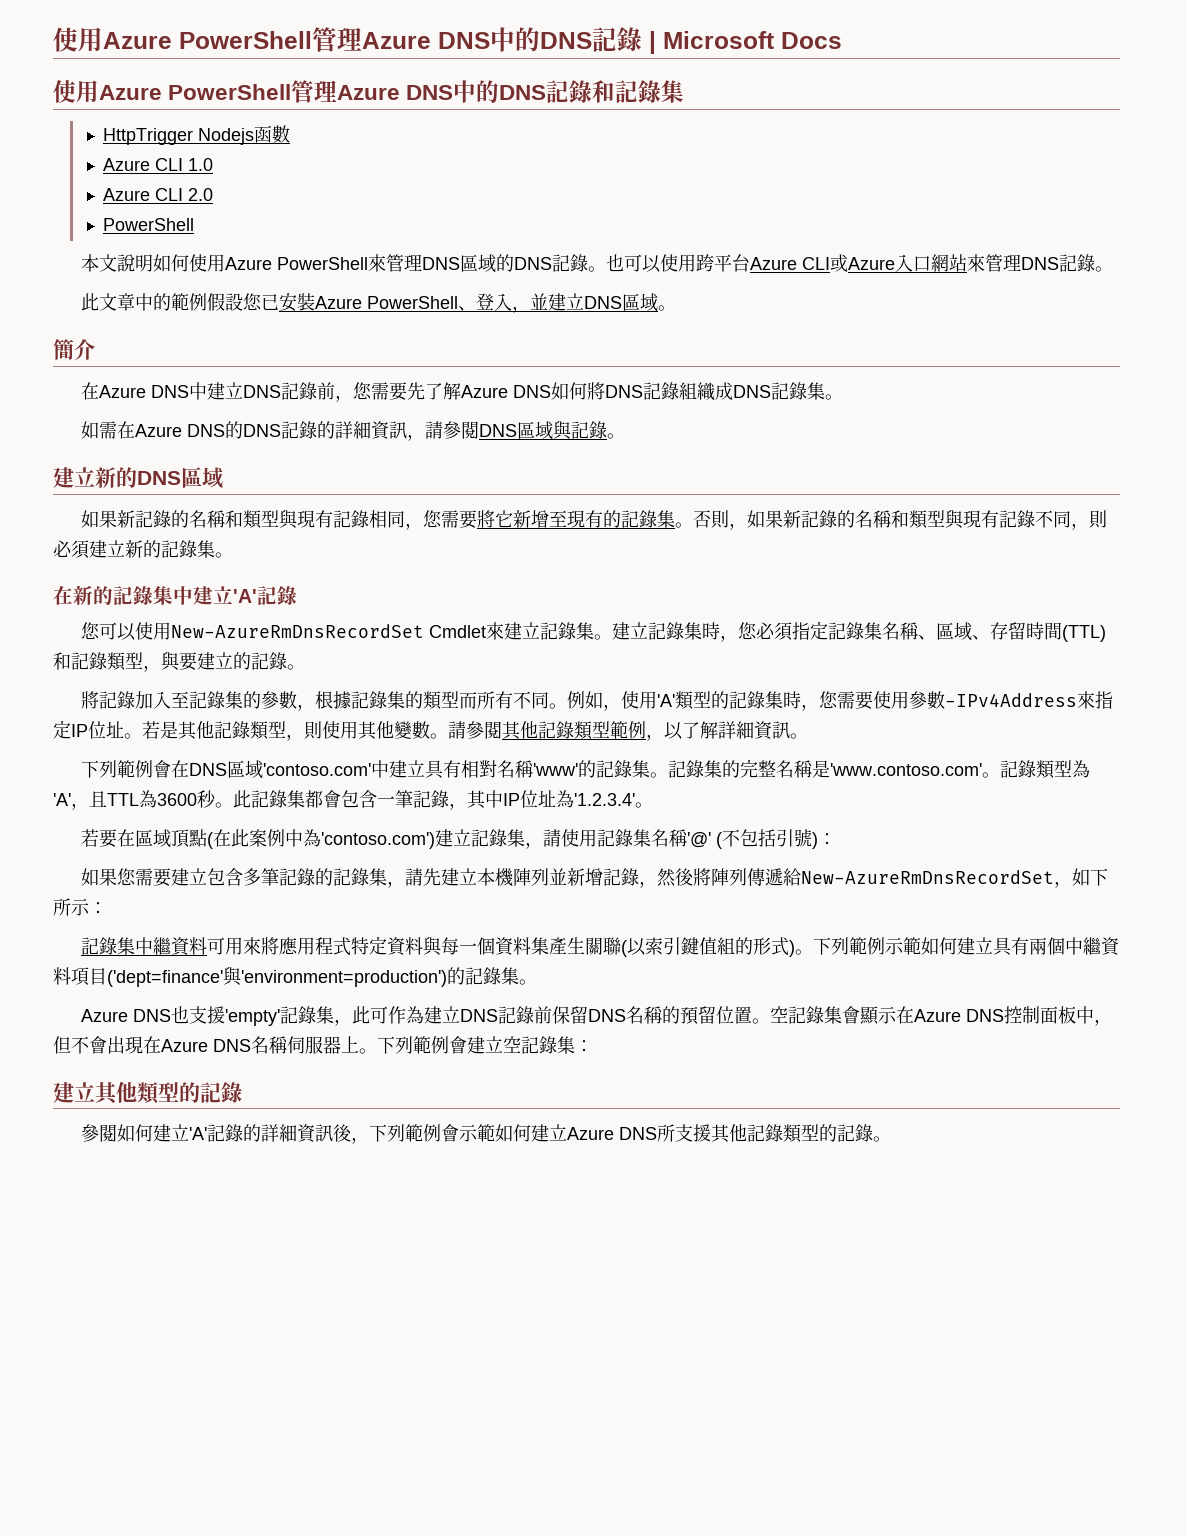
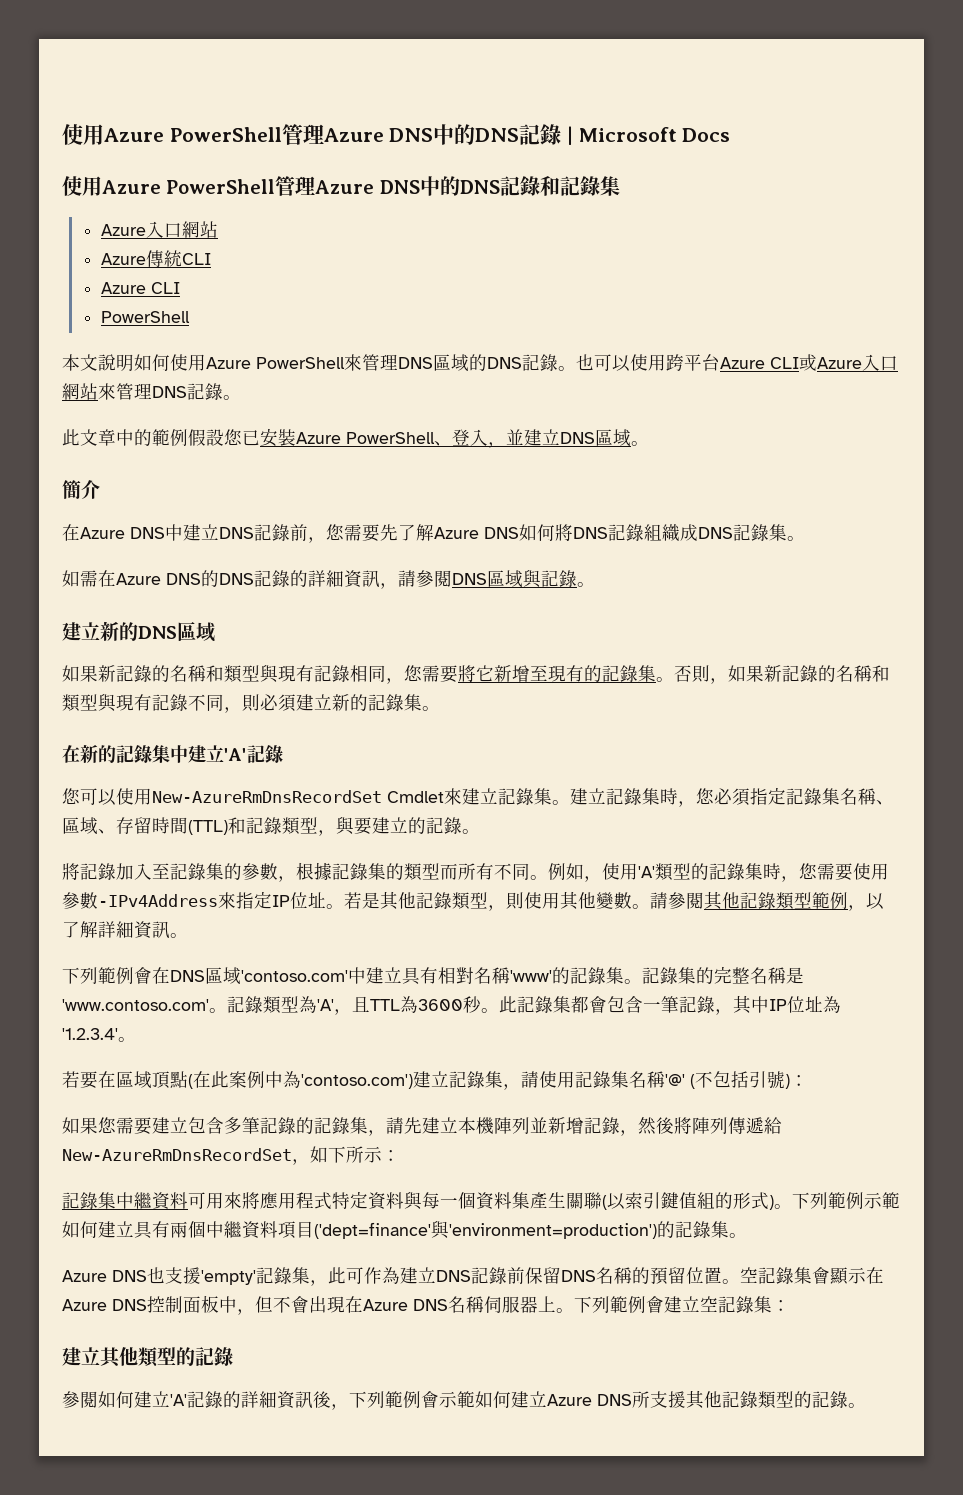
[102,125,290,145] [102,158,213,171] [102,188,213,201] HttpTrigger Nodejs函數 // Azure CLI 1.0 // Azure CLI 2.0 -> [100,221,218,238] [100,250,211,267] [100,282,180,294] Azure入口網站 // Azure傳統CLI // Azure CLI

